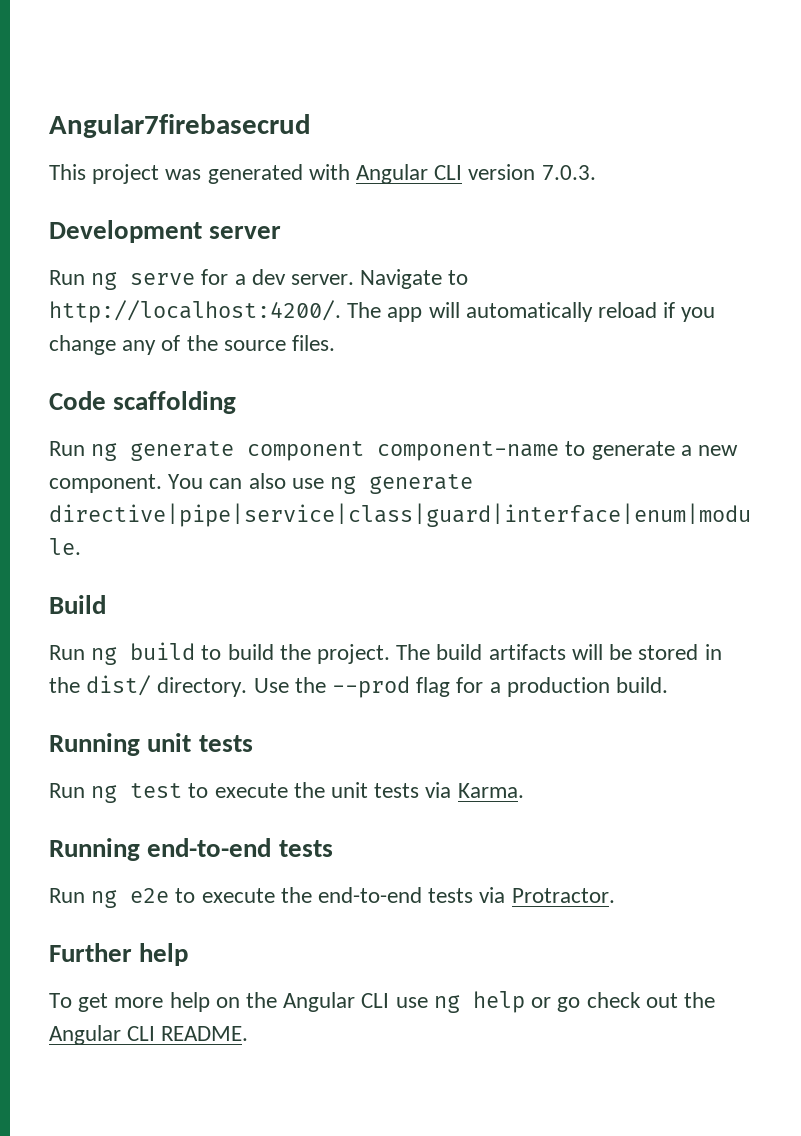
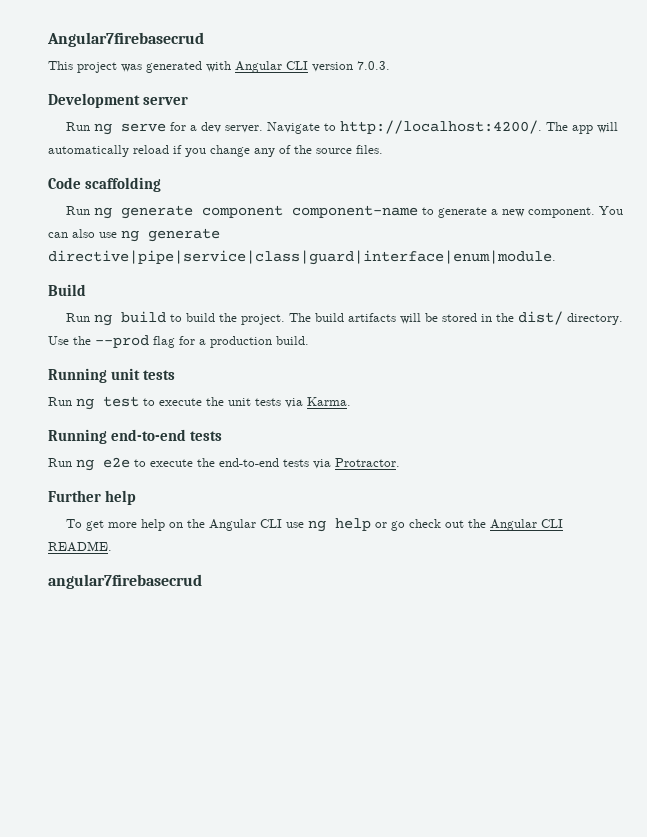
(249, 1033) none -> [48,574,202,589] // angular7firebasecrud

